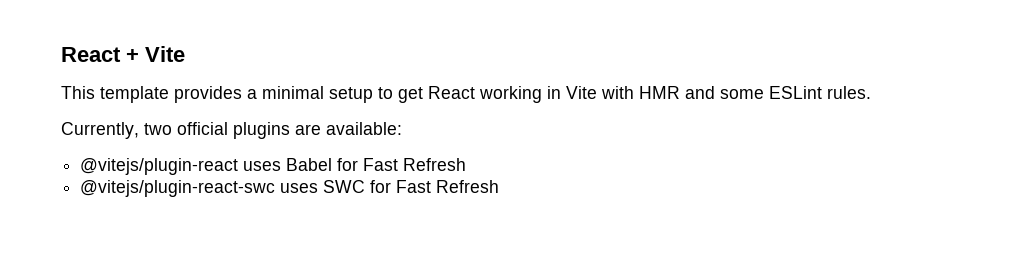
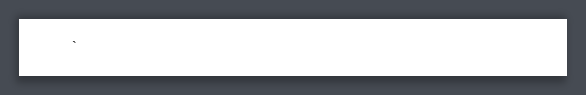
[61,46,185,62] [61,86,871,103] [61,122,402,139] [80,158,467,175] [80,180,500,197] React + Vite // This template provides a minimal setup to get React working in Vite with HMR and some ESLint rules. // Currently, two official plugins are available: // @vitejs/plugin-react uses Babel for Fast Refresh // @vitejs/plugin-react-swc uses SWC for Fast Refresh -> [72,41,77,51] `

